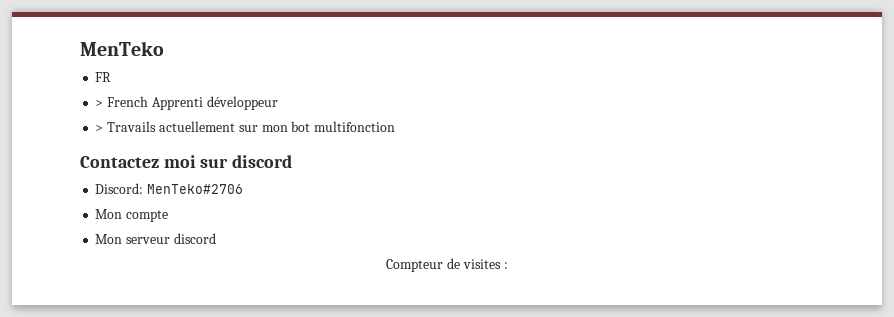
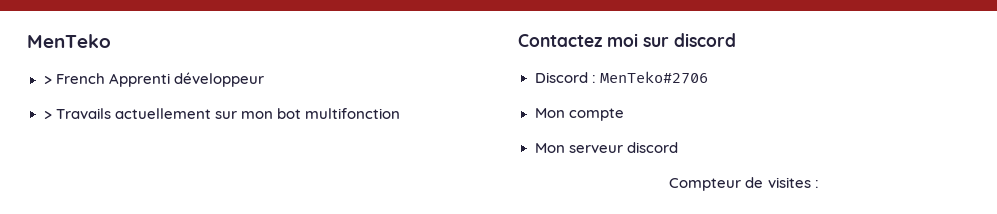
[95,72,112,82] // FR -> (111, 41) none
[95,183,144,194] Discord: -> [534,72,596,83] Discord :

